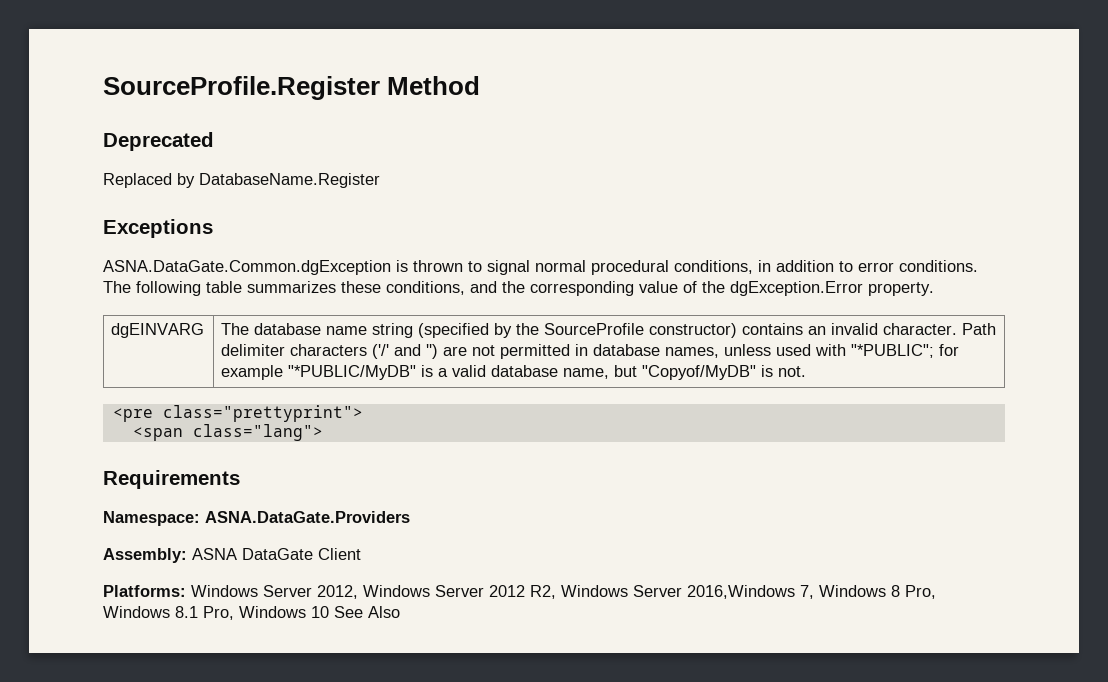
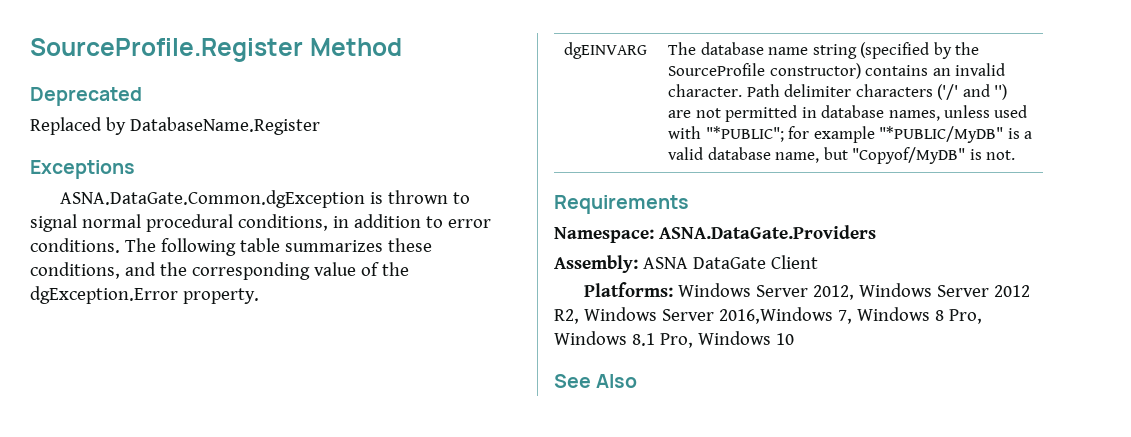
[112,405,363,422] [132,424,323,441] // <pre class="prettyprint"> // <span class="lang"> -> (1016, 155) none
(329, 612) none -> (794, 339) //

